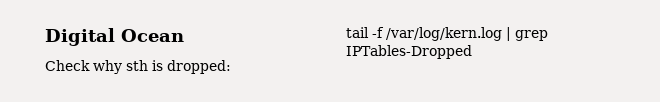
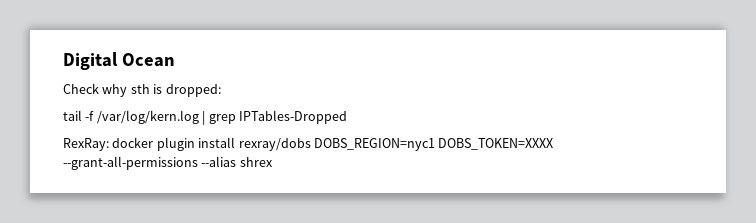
(472, 52) none -> [63,137,554,151] [63,156,273,170] // RexRay: docker plugin install rexray/dobs DOBS_REGION=nyc1 DOBS_TOKEN=XXXX --grant-all-permissions --alias shrex

